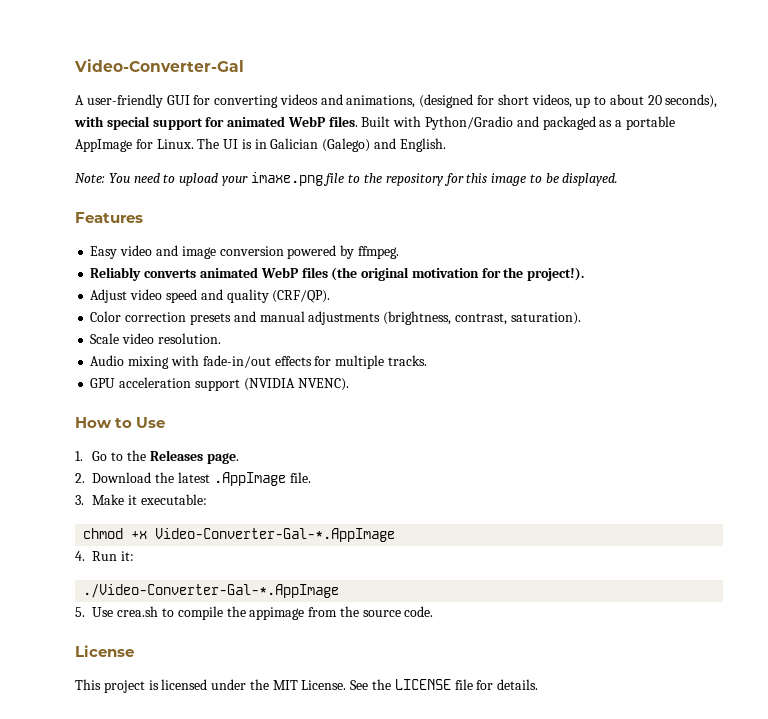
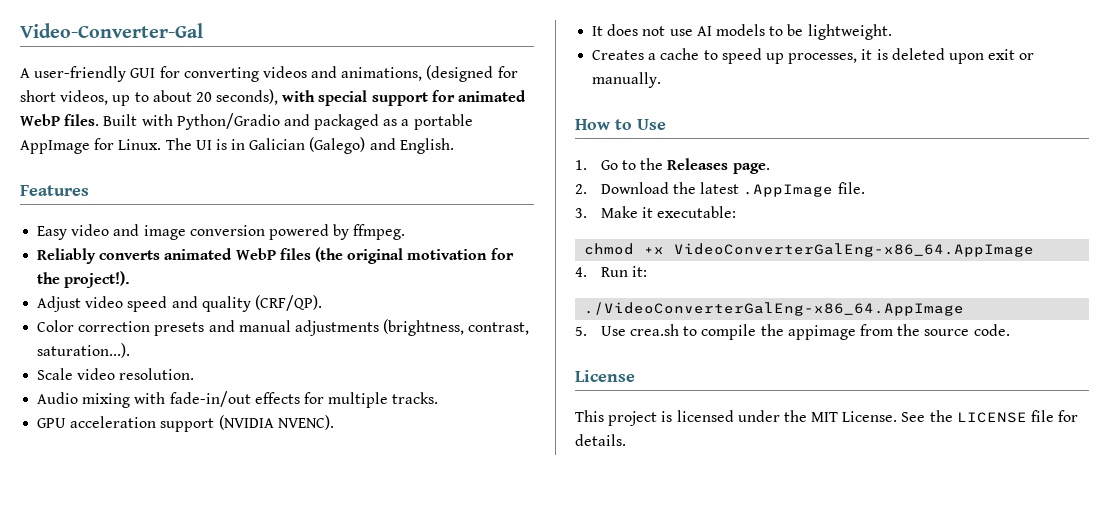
[75,172,619,186] // Note: You need to upload your imaxe.png file to the repository for this image to be displayed. -> (454, 146) none
[510,312,581,325] saturation). -> [37,343,131,358] saturation...).
(349, 384) none -> [592,24,892,40] [592,48,1035,64] [592,72,662,88] // It does not use AI models to be lightweight. // Creates a cache to speed up processes, it is deleted upon exit or manually.
[155,528,396,542] Video-Converter-Gal-*.AppImage -> [674,243,1035,257] VideoConverterGalEng-x86_64.AppImage
[83,584,340,598] ./Video-Converter-Gal-*.AppImage -> [584,302,965,316] ./VideoConverterGalEng-x86_64.AppImage

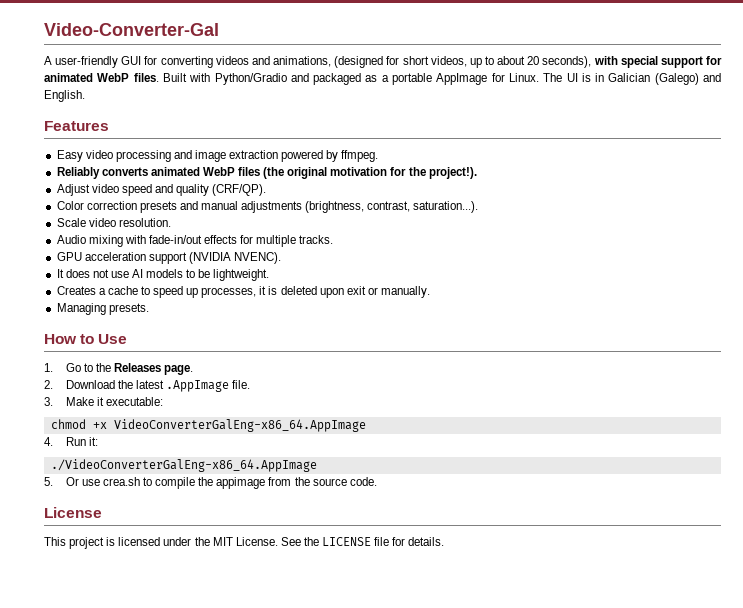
(110, 230) none -> [115,150,171,162] processing
[189,225,265,236] conversion -> [229,150,279,159] extraction
(662, 80) none -> [56,303,149,315] // Managing presets.
[600,326,626,336] Use -> [65,477,100,486] Or use

